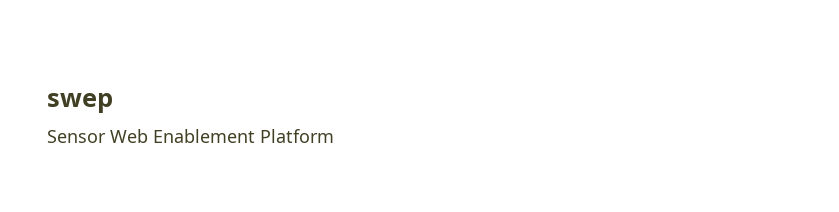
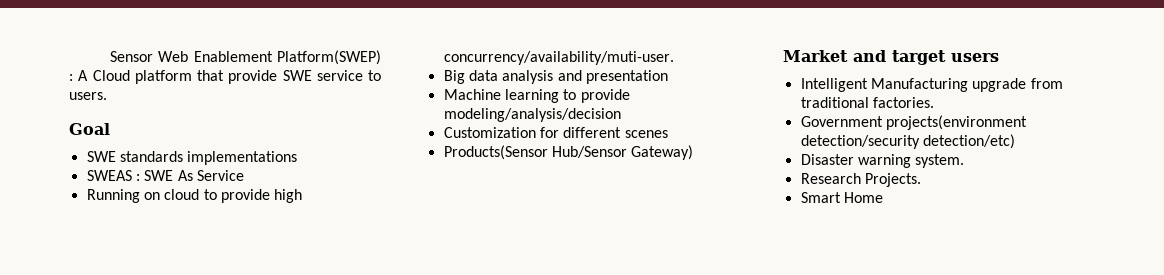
[47,93,113,113] swep // -> (109, 56) none
[260,129,334,143] Platform -> [277,50,381,65] [69,70,381,84] [69,92,107,100] [69,123,110,135] [86,151,298,165] [86,170,244,181] [86,189,303,203] [443,51,674,65] [443,70,668,84] [443,89,630,103] [443,108,621,122] [443,127,668,138] [443,145,694,160] [783,50,999,65] [800,78,1063,92] [800,97,934,108] [800,115,1027,130] [800,134,1015,149] [800,154,965,168] [800,173,921,187] [800,192,883,203] Platform(SWEP) : A Cloud platform that provide SWE service to users. // Goal // SWE standards implementations // SWEAS : SWE As Service // Running on cloud to provide high concurrency/availability/muti-user. // Big data analysis and presentation // Machine learning to provide modeling/analysis/decision // Customization for different scenes // Products(Sensor Hub/Sensor Gateway) // Market and target users // Intelligent Manufacturing upgrade from traditional factories. // Government projects(environment detection/security detection/etc) // Disaster warning system. // Research Projects. // Smart Home

